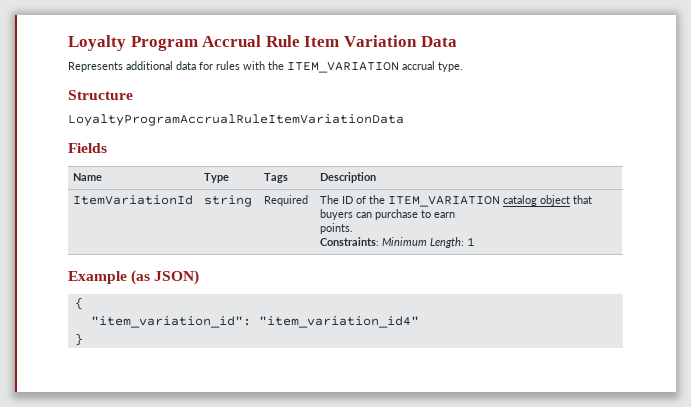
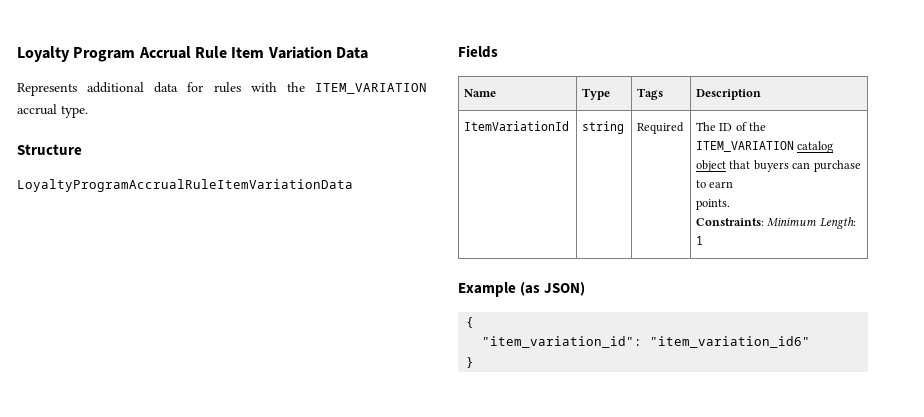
[258,316,419,328] "item_variation_id4" -> [650,336,811,348] "item_variation_id6"

